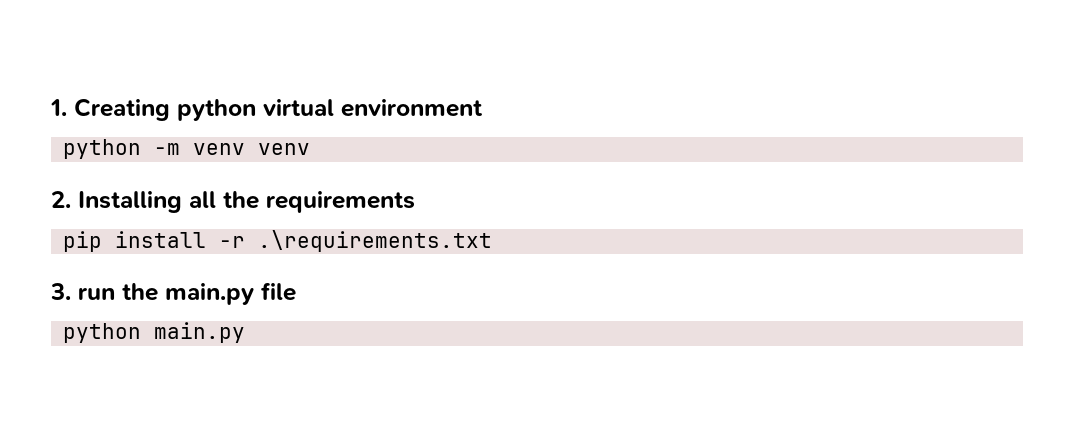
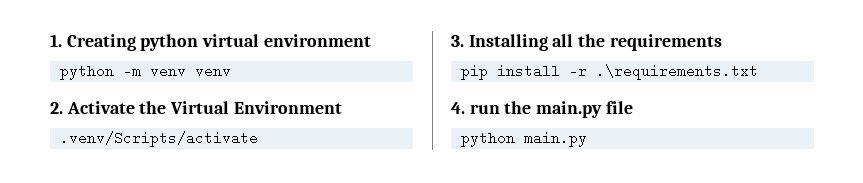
(71, 199) none -> [66,101,342,114] [59,131,258,147] [451,35,464,47] Activate the Virtual Environment // .venv/Scripts/activate // 3.
[50,283,71,300] 3. -> [451,102,465,114] 4.

